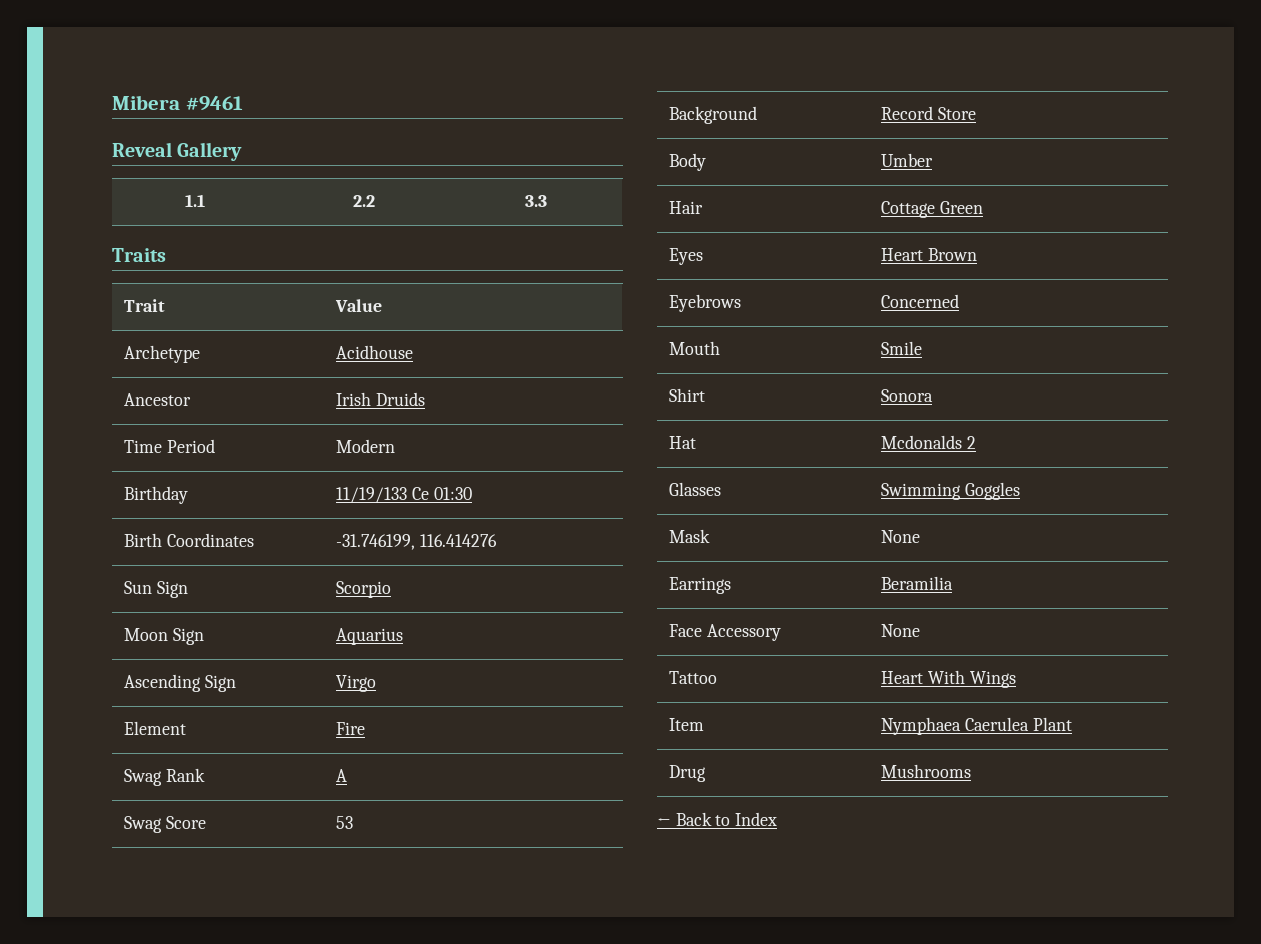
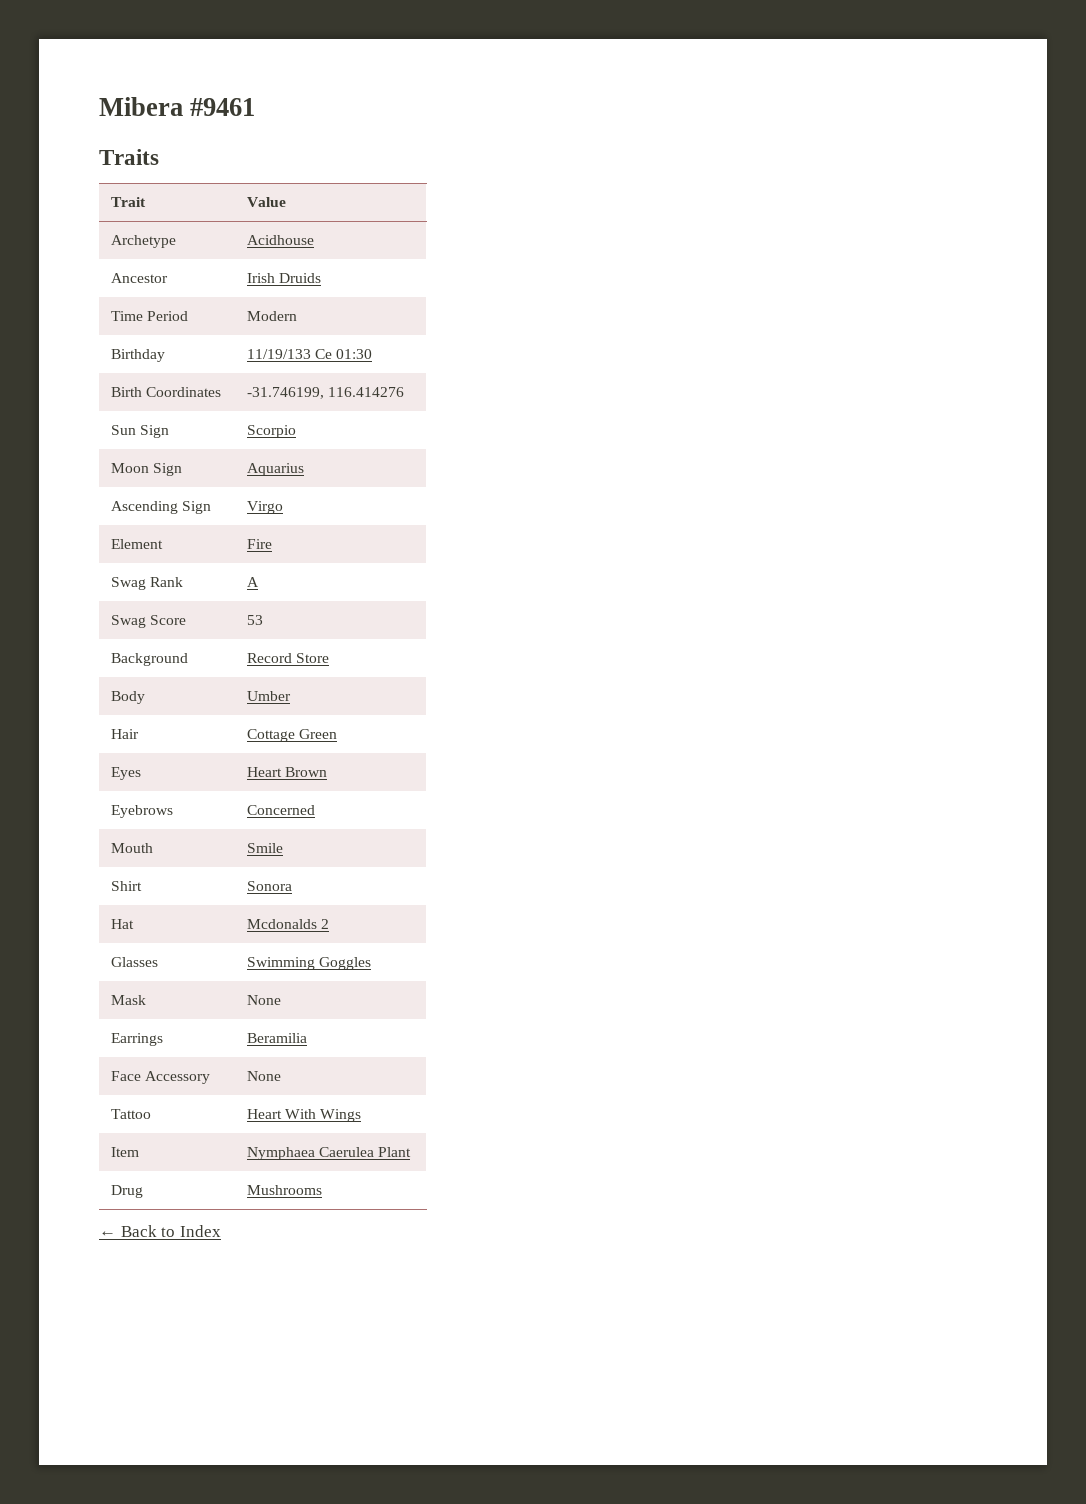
[112,142,243,161] [185,194,205,207] [352,195,375,207] [525,195,547,207] // Reveal Gallery // 1.1 | 2.2 | 3.3 -> (256, 107) none

